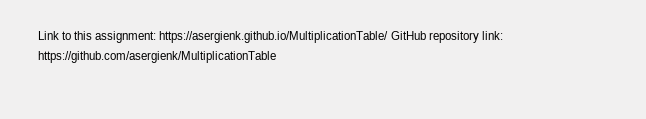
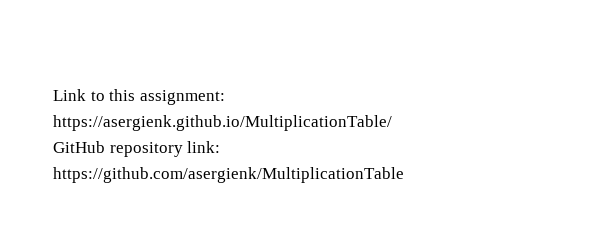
(389, 37) none -> (392, 123) //

